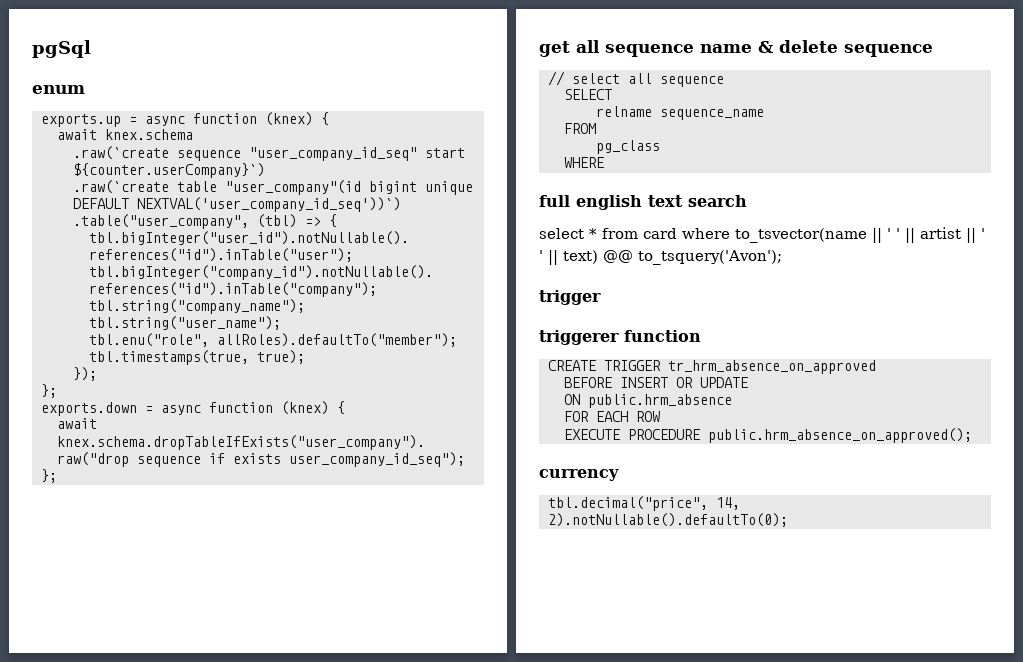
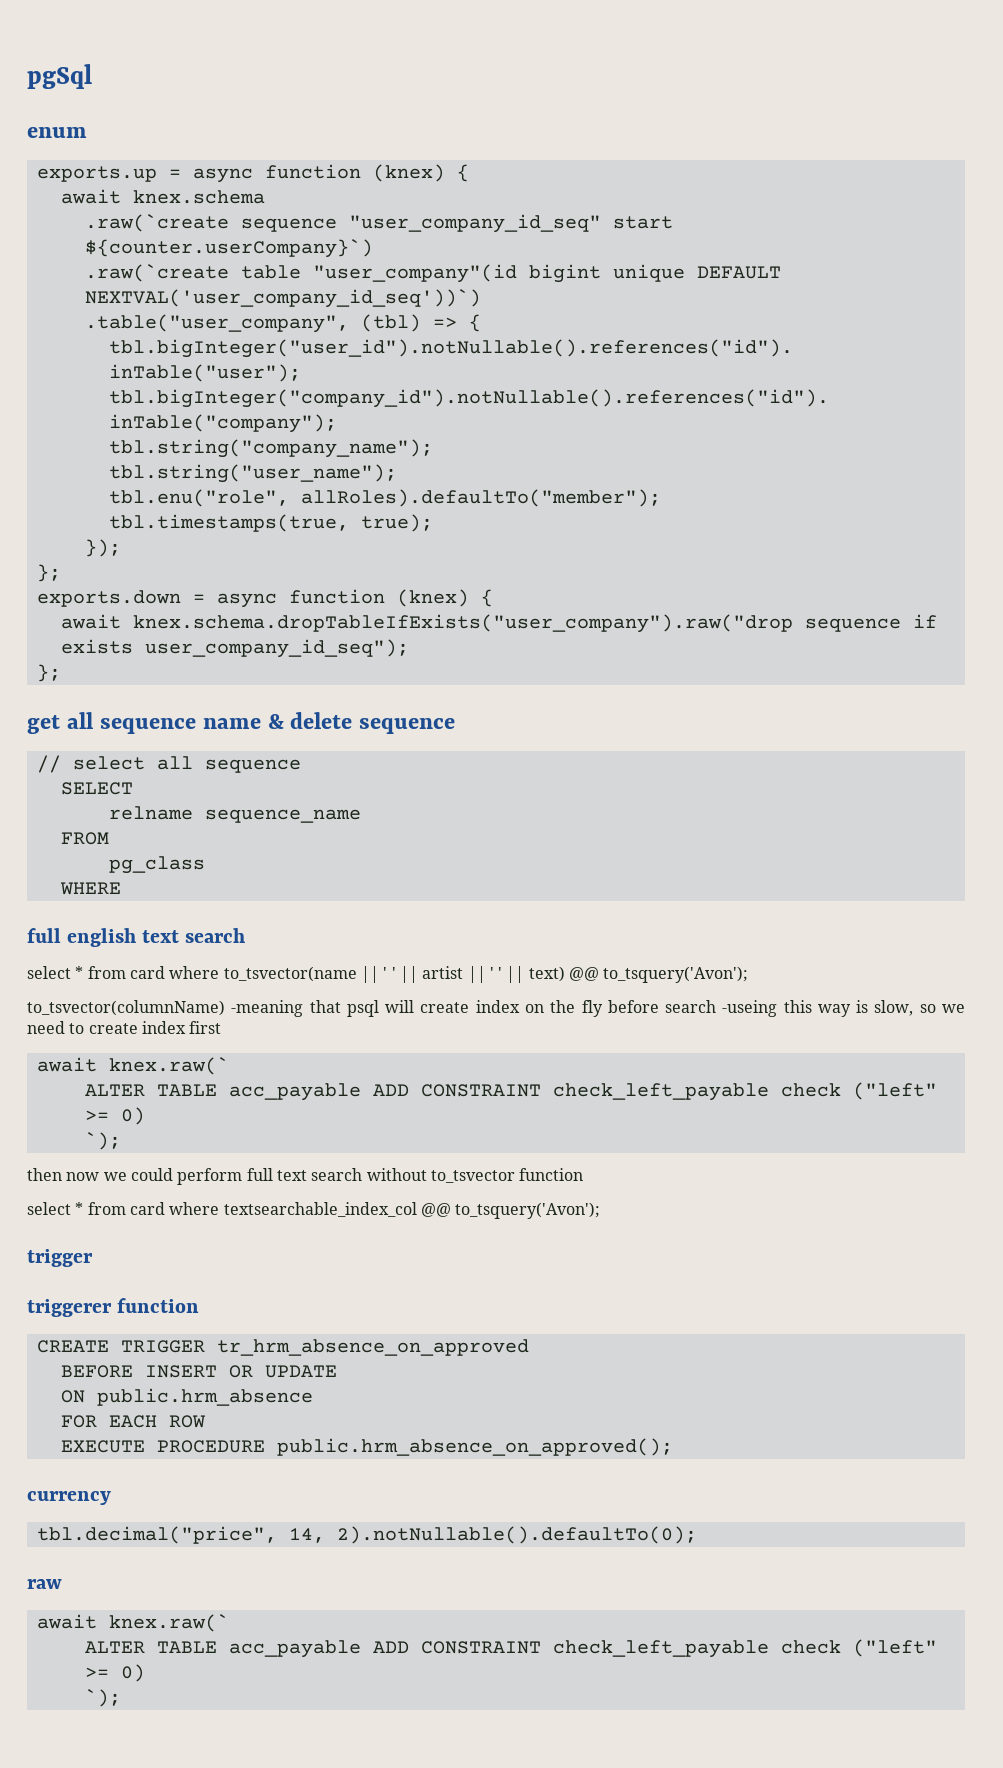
(782, 257) none -> [27,1000,966,1017] [27,1021,222,1034] [36,1057,229,1075] [84,1082,937,1101] [84,1107,145,1125] [84,1132,121,1150] [27,1168,584,1185] [27,1202,601,1219] // to_tsvector(columnName) -meaning that psql will create index on the fly before search -useing this way is slow, so we need to create index first // await knex.raw(` // ALTER TABLE acc_payable ADD CONSTRAINT check_left_payable check ("left" >= 0) // `); // then now we could perform full text search without to_tsvector function // select * from card where textsearchable_index_col @@ to_tsquery('Avon');
(788, 520) none -> [27,1579,62,1589] [36,1614,229,1632] [84,1639,937,1658] [84,1664,145,1682] [84,1689,121,1707] // raw // await knex.raw(` // ALTER TABLE acc_payable ADD CONSTRAINT check_left_payable check ("left" >= 0) // `);

